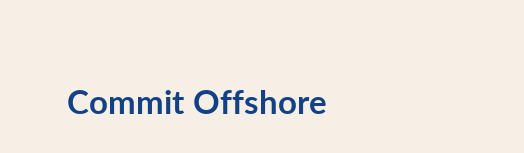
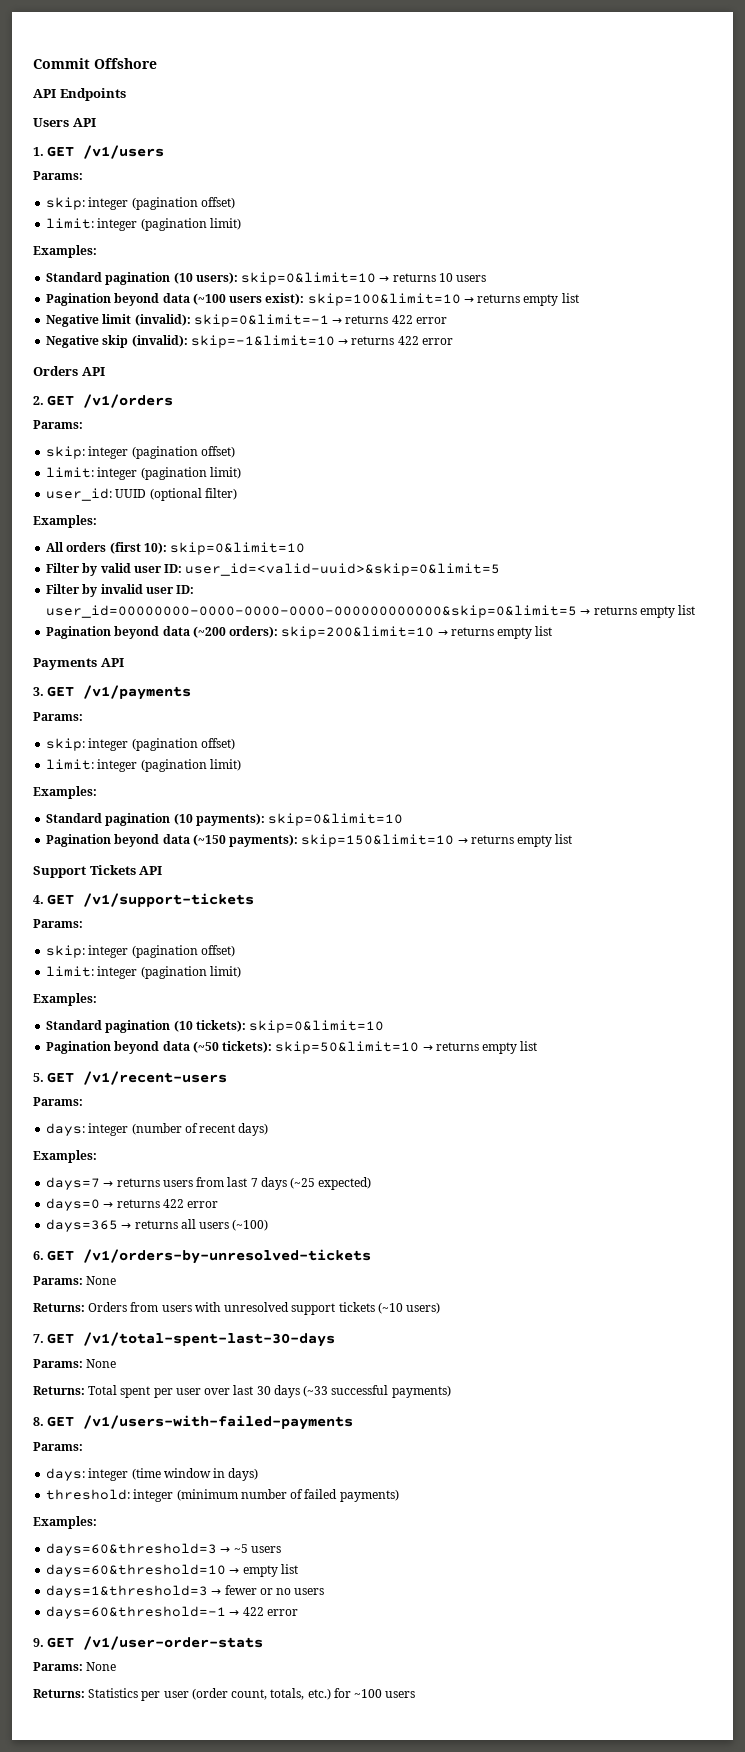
(327, 102) none -> [33,88,126,101] [33,118,96,127] [33,145,165,159] [33,171,83,180] [46,197,235,210] [46,218,241,231] [33,245,97,258] [46,272,487,285] [46,293,579,306] [46,314,447,327] [46,335,453,348] [33,366,105,376] [33,394,174,408] [33,420,83,429] [46,446,235,459] [46,467,241,480] [46,488,237,501] [33,515,97,528] [46,542,306,555] [46,563,501,576] [46,584,195,597] [46,605,696,618] [46,626,553,639] [33,658,124,670] [33,685,192,700] [33,712,83,721] [46,738,235,751] [46,759,241,772] [33,786,97,799] [46,813,404,826] [46,834,573,847] [33,865,163,878] [33,893,255,907] [33,919,83,928] [46,945,235,958] [46,966,241,979] [33,993,97,1006] [46,1020,385,1033] [46,1041,538,1054] [33,1071,228,1085] [33,1097,83,1106] [46,1123,269,1136] [33,1150,97,1163] [46,1177,372,1190] [46,1198,219,1211] [46,1219,269,1232] [33,1249,372,1264] [33,1276,117,1285] [33,1302,441,1315] [33,1332,336,1347] [33,1359,117,1368] [33,1385,451,1398] [33,1415,354,1430] [33,1442,83,1451] [46,1468,259,1481] [46,1489,399,1502] [33,1516,97,1529] [46,1543,281,1556] [46,1564,298,1577] [46,1585,325,1598] [46,1606,298,1619] [33,1636,264,1650] [33,1662,117,1671] [33,1688,416,1701] // API Endpoints // Users API // 1. GET /v1/users // Params: // skip: integer (pagination offset) // limit: integer (pagination limit) // Examples: // Standard pagination (10 users): skip=0&limit=10 → returns 10 users // Pagination beyond data (~100 users exist): skip=100&limit=10 → returns empty list // Negative limit (invalid): skip=0&limit=-1 → returns 422 error // Negative skip (invalid): skip=-1&limit=10 → returns 422 error // Orders API // 2. GET /v1/orders // Params: // skip: integer (pagination offset) // limit: integer (pagination limit) // user_id: UUID (optional filter) // Examples: // All orders (first 10): skip=0&limit=10 // Filter by valid user ID: user_id=<valid-uuid>&skip=0&limit=5 // Filter by invalid user ID: user_id=00000000-0000-0000-0000-000000000000&skip=0&limit=5 → returns empty list // Pagination beyond data (~200 orders): skip=200&limit=10 → returns empty list // Payments API // 3. GET /v1/payments // Params: // skip: integer (pagination offset) // limit: integer (pagination limit) // Examples: // Standard pagination (10 payments): skip=0&limit=10 // Pagination beyond data (~150 payments): skip=150&limit=10 → returns empty list // Support Tickets API // 4. GET /v1/support-tickets // Params: // skip: integer (pagination offset) // limit: integer (pagination limit) // Examples: // Standard pagination (10 tickets): skip=0&limit=10 // Pagination beyond data (~50 tickets): skip=50&limit=10 → returns empty list // 5. GET /v1/recent-users // Params: // days: integer (number of recent days) // Examples: // days=7 → returns users from last 7 days (~25 expected) // days=0 → returns 422 error // days=365 → returns all users (~100) // 6. GET /v1/orders-by-unresolved-tickets // Params: None // Returns: Orders from users with unresolved support tickets (~10 users) // 7. GET /v1/total-spent-last-30-days // Params: None // Returns: Total spent per user over last 30 days (~33 successful payments) // 8. GET /v1/users-with-failed-payments // Params: // days: integer (time window in days) // threshold: integer (minimum number of failed payments) // Examples: // days=60&threshold=3 → ~5 users // days=60&threshold=10 → empty list // days=1&threshold=3 → fewer or no users // days=60&threshold=-1 → 422 error // 9. GET /v1/user-order-stats // Params: None // Returns: Statistics per user (order count, totals, etc.) for ~100 users

